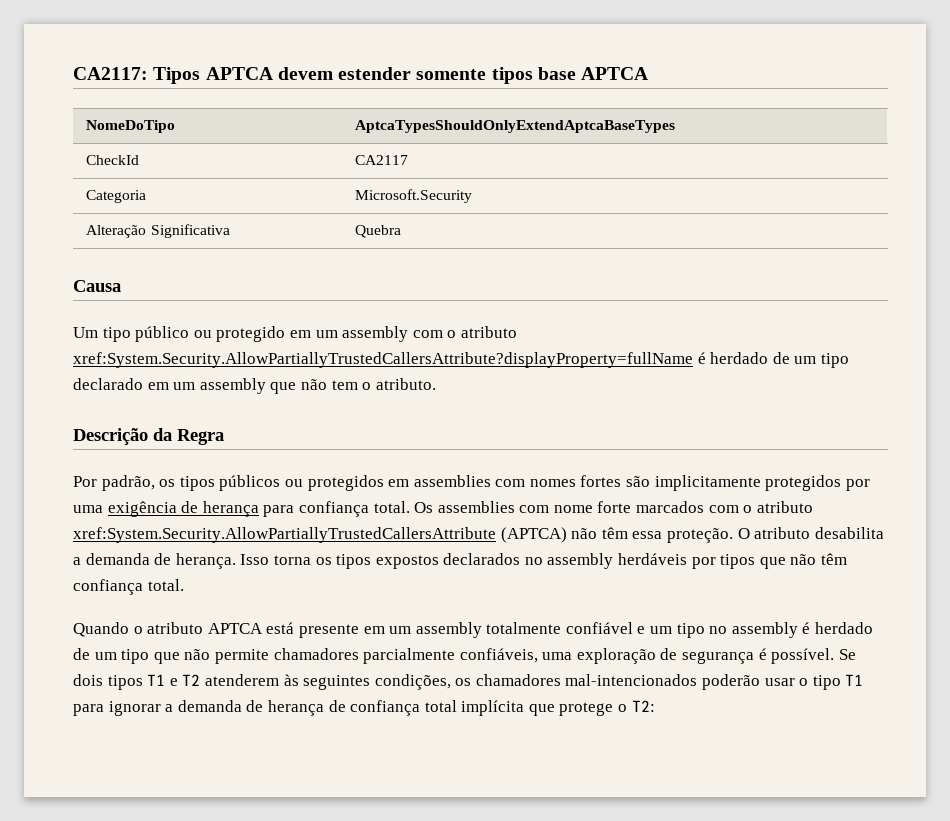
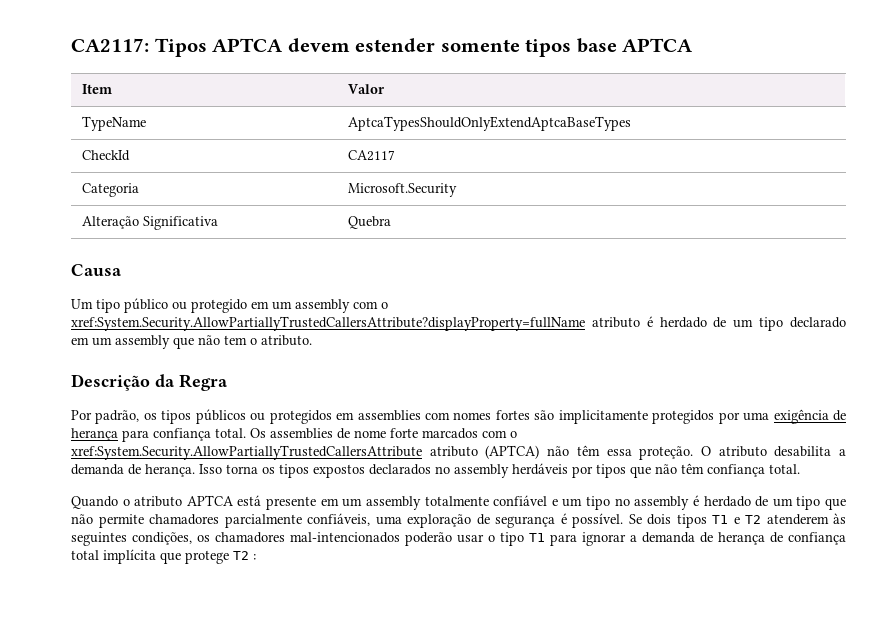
[86,120,176,133] NomeDoTipo -> [82,84,113,94] [348,84,386,94] [82,116,147,131] Item | Valor // TypeName
[460,326,517,338] [73,352,693,368] atributo xref:System.Security.AllowPartiallyTrustedCallersAttribute?displayProperty=fullName -> [71,316,640,331] xref:System.Security.AllowPartiallyTrustedCallersAttribute?displayProperty=fullName atributo
[519,505,550,513] com -> [337,428,350,439] de
[756,501,813,513] [73,527,496,543] atributo xref:System.Security.AllowPartiallyTrustedCallersAttribute -> [71,445,478,460] xref:System.Security.AllowPartiallyTrustedCallersAttribute atributo
[618,700,655,712] o T2: -> [233,551,256,560] T2 :

